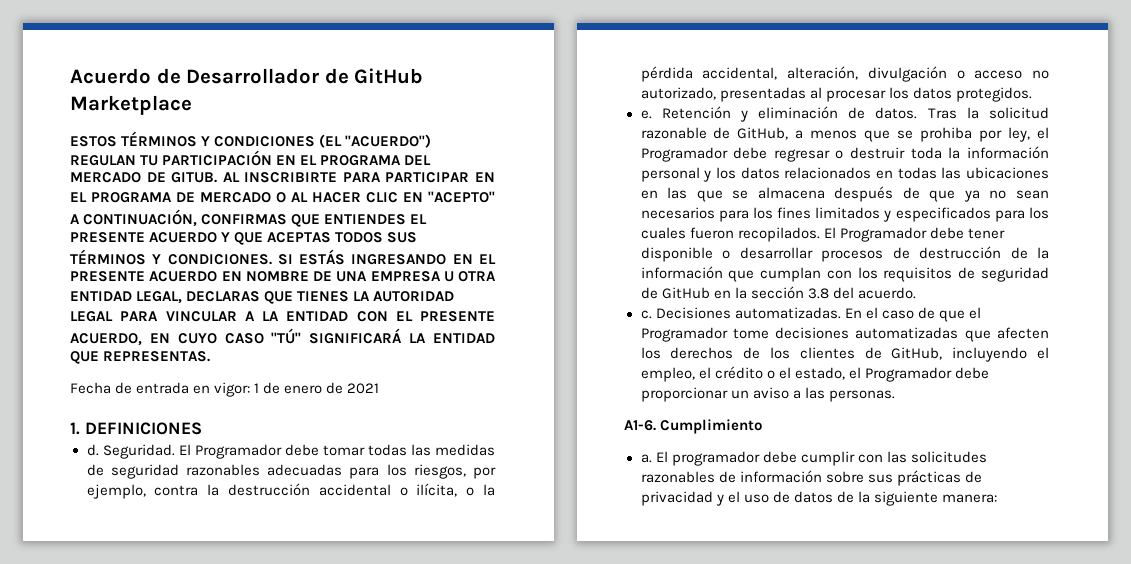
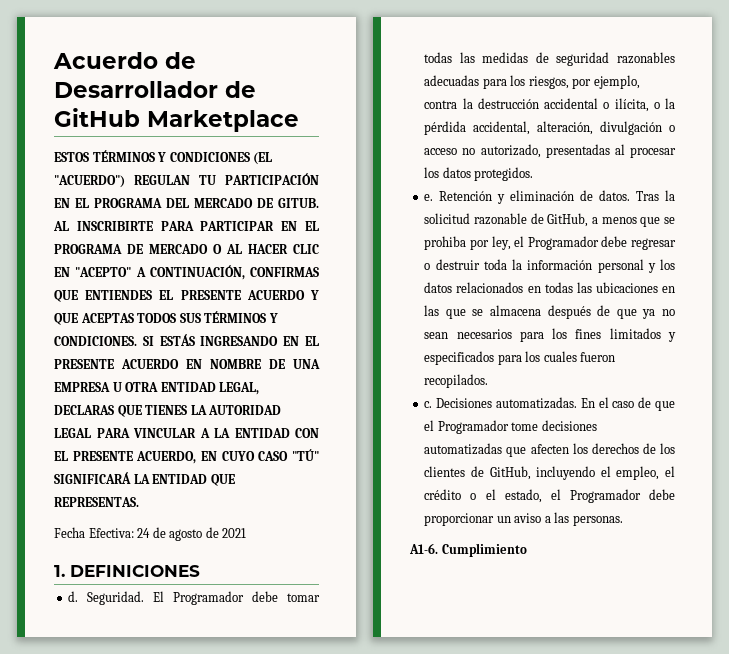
[115,382,323,397] de entrada en vigor: 1 de enero -> [88,527,203,541] Efectiva: 24 de agosto
[823,227,1005,242] [640,246,1049,262] [640,266,1049,282] [640,286,916,299] El Programador debe tener disponible o desarrollar procesos de destrucción de la información que cumplan con los requisitos de seguridad de GitHub en la sección 3.8 del acuerdo. -> (489, 381) none
[640,451,987,466] [640,470,982,486] [640,491,997,506] // a. El programador debe cumplir con las solicitudes razonables de información sobre sus prácticas de privacidad y el uso de datos de la siguiente manera: -> (527, 550) none

